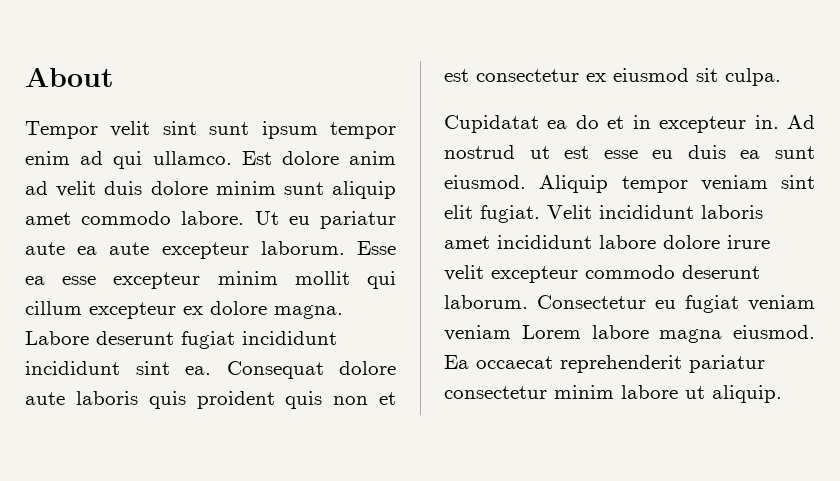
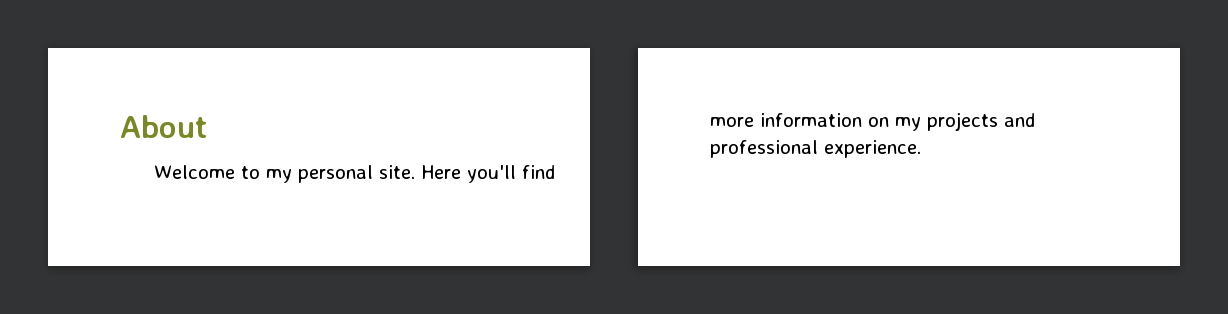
[25,121,396,139] [25,151,396,169] [25,181,396,199] [25,211,396,229] [25,241,396,259] [25,271,396,289] [25,301,343,319] [25,331,337,349] [25,361,396,379] [25,391,396,409] [444,68,781,86] [444,115,815,133] [444,145,815,159] [444,175,815,193] [444,205,763,223] [444,235,770,249] [444,265,760,283] [444,295,815,313] [444,325,815,343] [444,355,765,373] [444,385,782,403] Tempor velit sint sunt ipsum tempor enim ad qui ullamco. Est dolore anim ad velit duis dolore minim sunt aliquip amet commodo labore. Ut eu pariatur aute ea aute excepteur laborum. Esse ea esse excepteur minim mollit qui cillum excepteur ex dolore magna. Labore deserunt fugiat incididunt incididunt sint ea. Consequat dolore aute laboris quis proident quis non et est consectetur ex eiusmod sit culpa. // Cupidatat ea do et in excepteur in. Ad nostrud ut est esse eu duis ea sunt eiusmod. Aliquip tempor veniam sint elit fugiat. Velit incididunt laboris amet incididunt labore dolore irure velit excepteur commodo deserunt laborum. Consectetur eu fugiat veniam veniam Lorem labore magna eiusmod. Ea occaecat reprehenderit pariatur consectetur minim labore ut aliquip. -> [153,165,555,183] [710,112,1035,131] [710,140,921,158] Welcome to my personal site. Here you'll find more information on my projects and professional experience.

